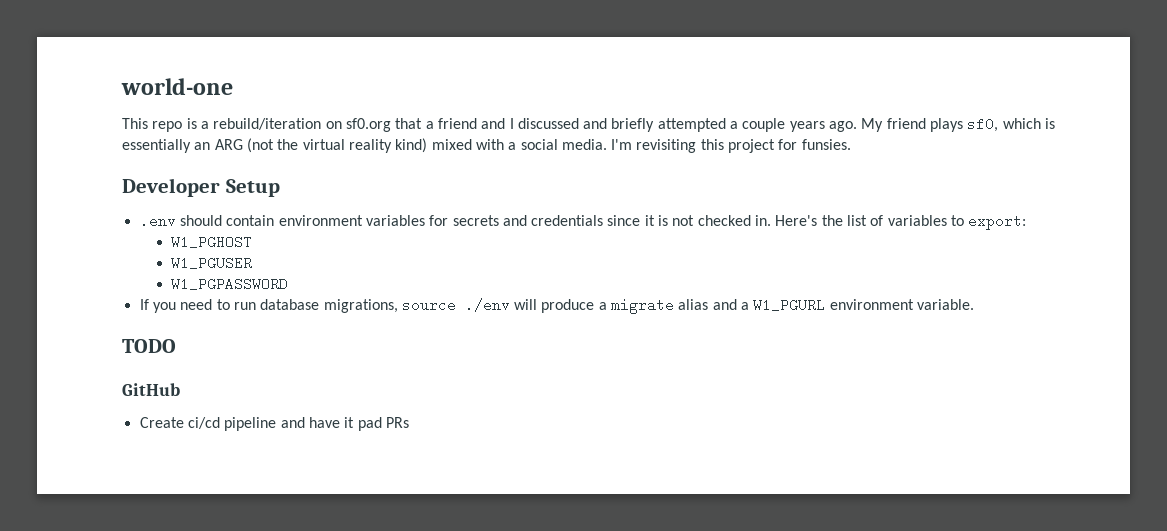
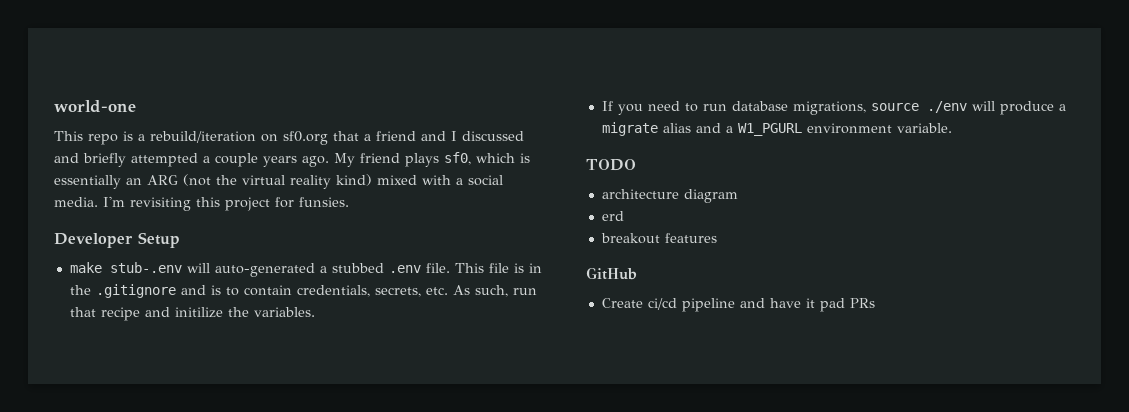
[139,214,1027,230] [171,235,253,249] [171,256,253,270] [171,277,289,291] .env should contain environment variables for secrets and credentials since it is not checked in. Here's the list of variables to export: // W1_PGHOST // W1_PGUSER // W1_PGPASSWORD -> [69,262,542,277] [69,284,537,298] [69,307,315,321] make stub-.env will auto-generated a stubbed .env file. This file is in the .gitignore and is to contain credentials, secrets, etc. As such, run that recipe and initilize the variables.
(176, 346) none -> [601,189,738,203] [601,211,624,221] [600,233,717,244] // architecture diagram // erd // breakout features

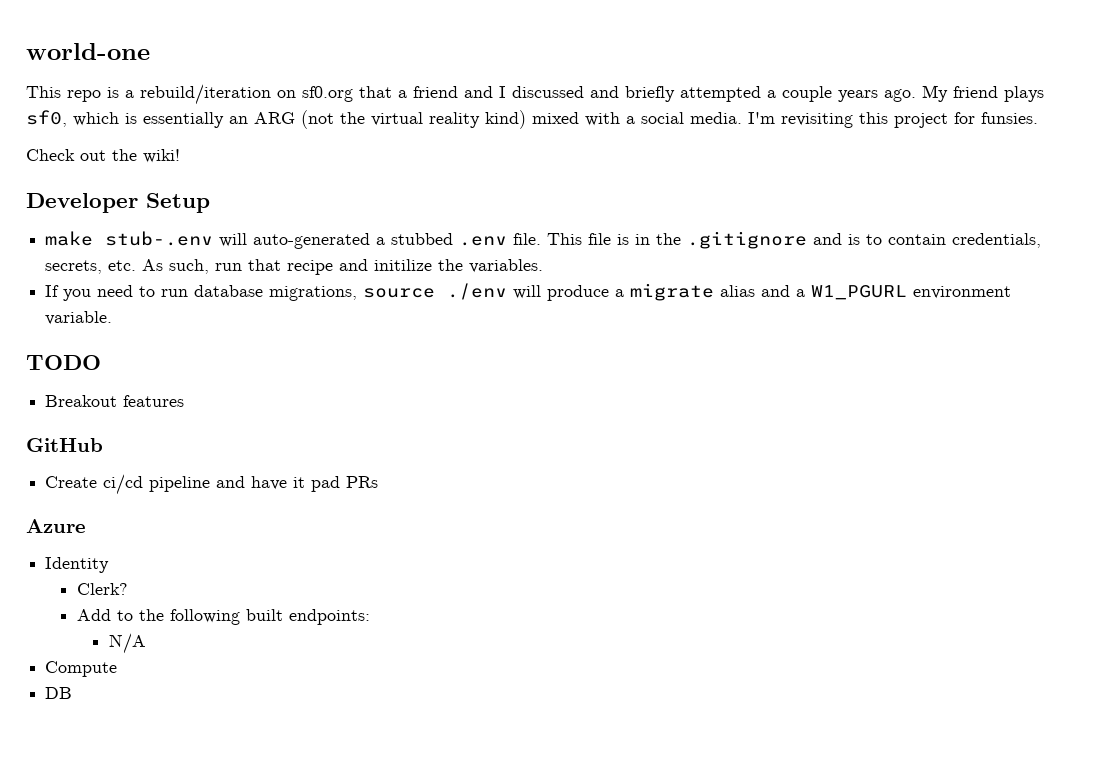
(349, 202) none -> [26,149,180,163] // Check out the wiki!
[601,189,738,203] [601,211,624,221] [600,233,660,244] architecture diagram // erd // breakout -> [45,395,118,407] Breakout
(875, 303) none -> [26,519,86,533] [45,557,110,573] [76,583,128,595] [76,609,370,625] [108,633,146,654] [45,661,118,677] [45,687,73,699] // Azure // Identity // Clerk? // Add to the following built endpoints: // N/A // Compute // DB

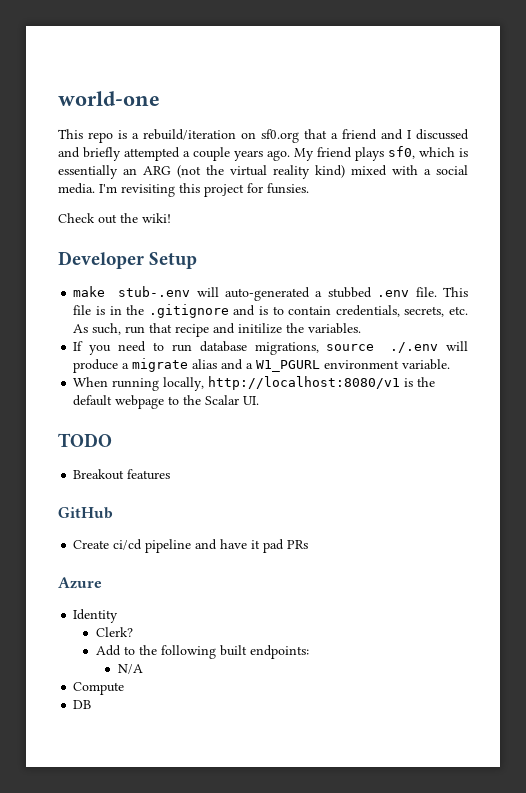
[447,283,508,300] ./env -> [390,342,439,353] ./.env
(113, 318) none -> [73,376,436,391] [73,395,260,409] // When running locally, http://localhost:8080/v1 is the default webpage to the Scalar UI.

